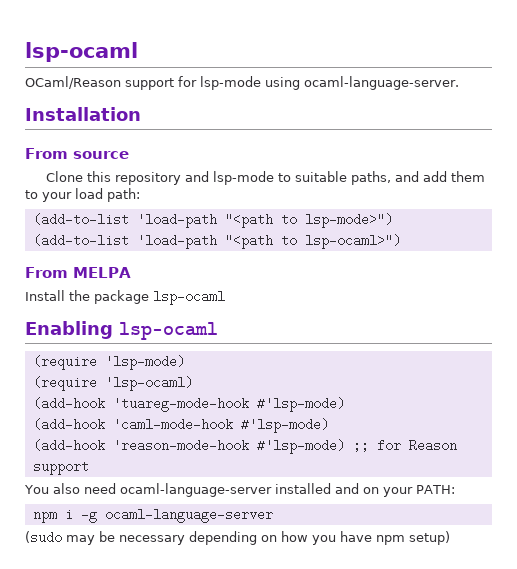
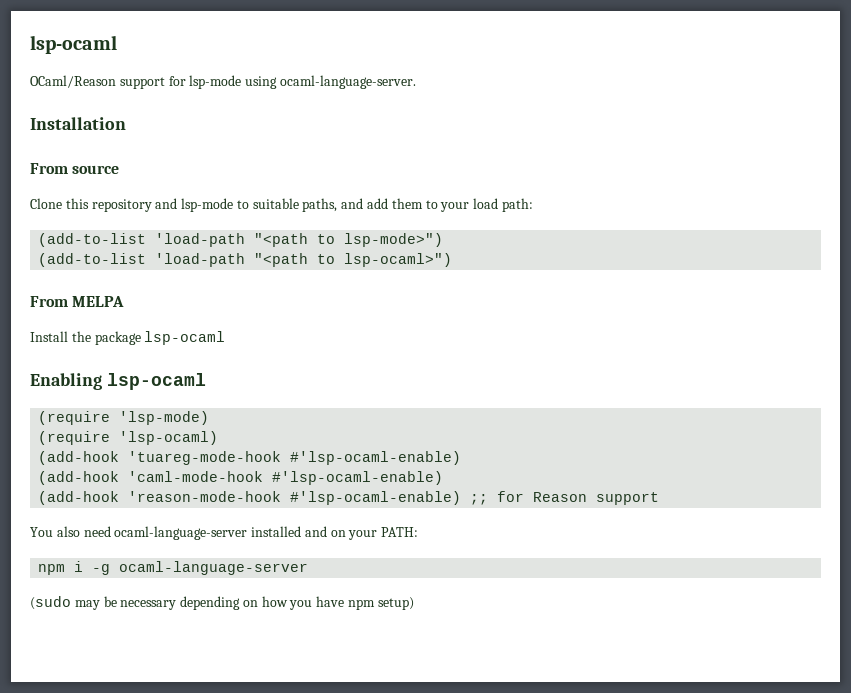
[256,397,345,412] #'lsp-mode) -> [290,451,462,465] #'lsp-ocaml-enable)
[240,418,329,433] #'lsp-mode) -> [272,471,444,485] #'lsp-ocaml-enable)
[256,439,345,454] #'lsp-mode) -> [290,491,462,505] #'lsp-ocaml-enable)

